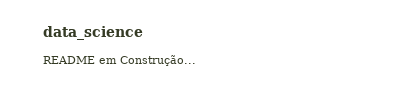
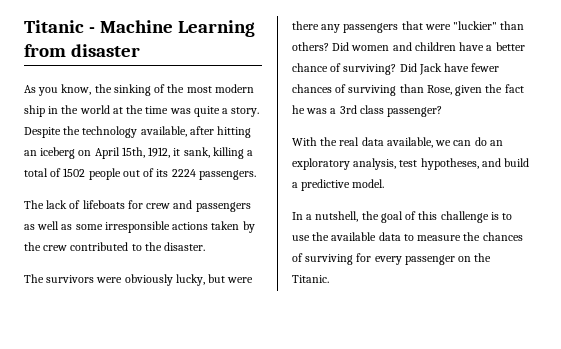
[43,26,143,40] [43,55,196,66] data_science // README em Construção... -> [24,20,255,37] [24,44,140,57] [24,84,254,96] [24,105,260,117] [24,126,252,138] [24,147,254,159] [24,168,256,180] [24,200,251,212] [24,221,255,233] [24,242,206,251] [24,274,254,286] [292,21,525,33] [292,42,525,51] [292,63,500,75] [292,84,524,96] [292,105,443,117] [292,137,503,148] [292,158,530,170] [292,179,385,191] [292,211,513,223] [292,232,523,241] [292,253,492,265] [292,275,329,283] Titanic - Machine Learning from disaster // As you know, the sinking of the most modern ship in the world at the time was quite a story. Despite the technology available, after hitting an iceberg on April 15th, 1912, it sank, killing a total of 1502 people out of its 2224 passengers. // The lack of lifeboats for crew and passengers as well as some irresponsible actions taken by the crew contributed to the disaster. // The survivors were obviously lucky, but were there any passengers that were "luckier" than others? Did women and children have a better chance of surviving? Did Jack have fewer chances of surviving than Rose, given the fact he was a 3rd class passenger? // With the real data available, we can do an exploratory analysis, test hypotheses, and build a predictive model. // In a nutshell, the goal of this challenge is to use the available data to measure the chances of surviving for every passenger on the Titanic.

